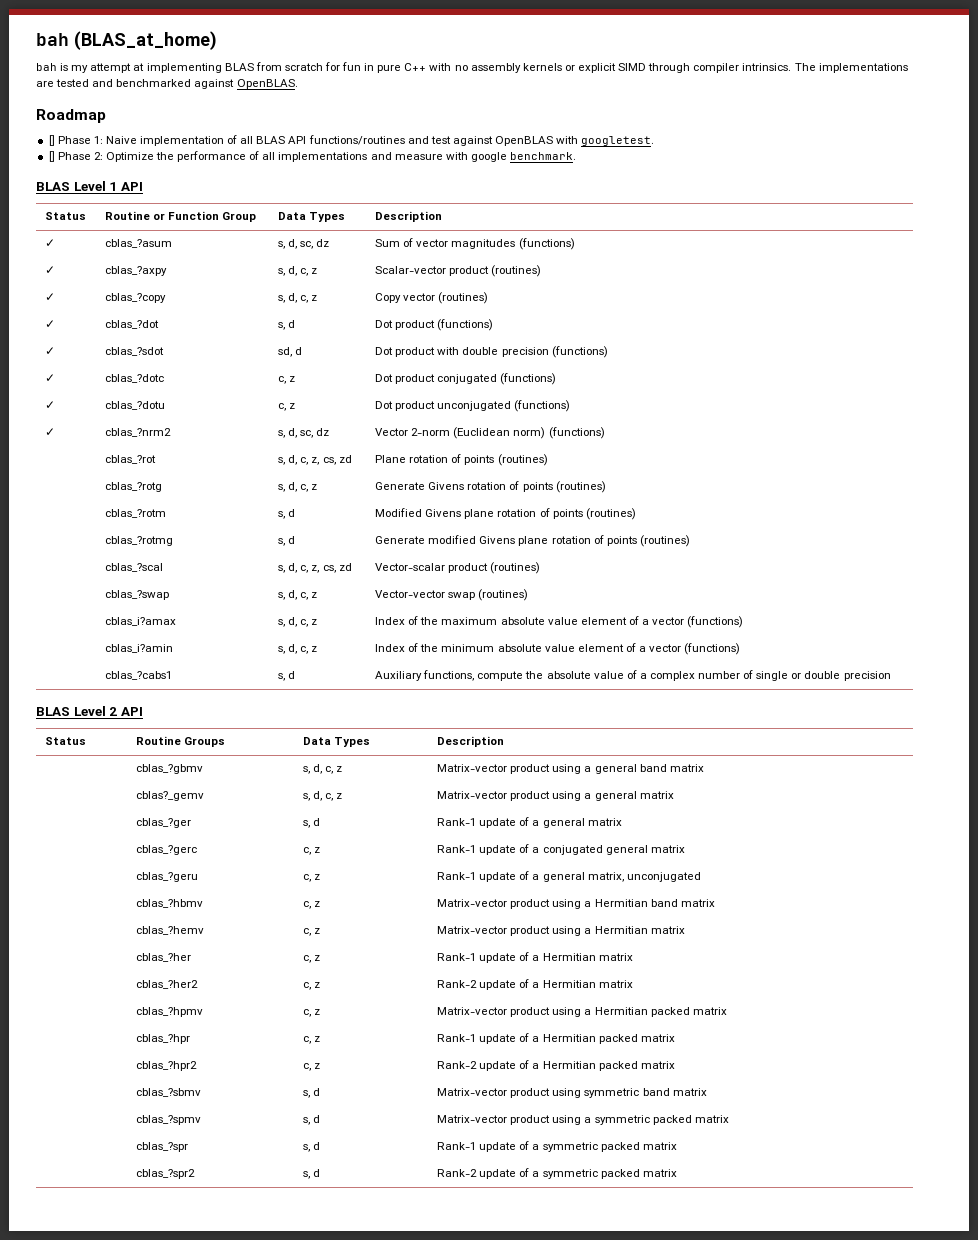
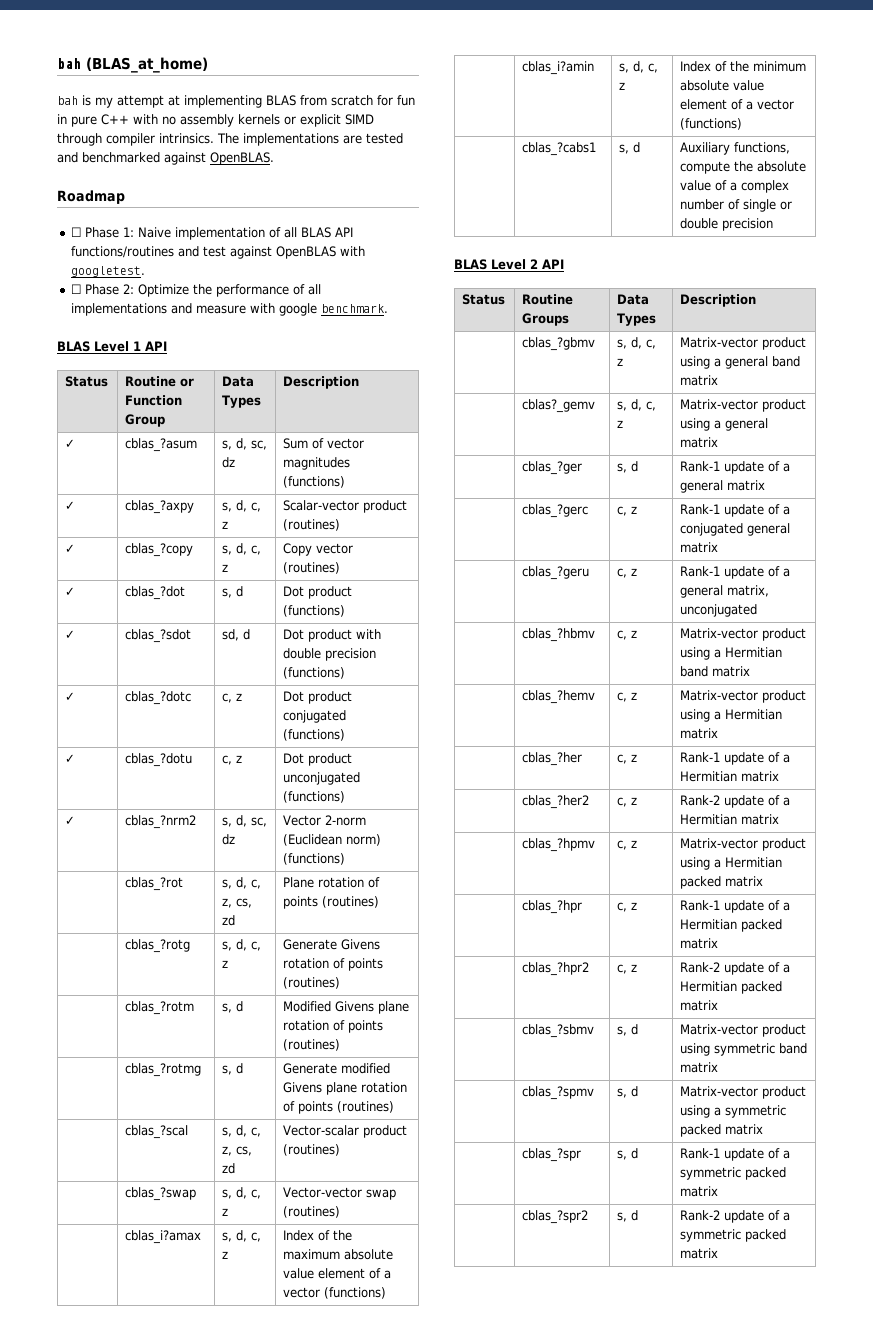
[48,135,55,146] [] -> [70,227,81,237] ☐
[48,151,55,162] [] -> [70,284,81,294] ☐

